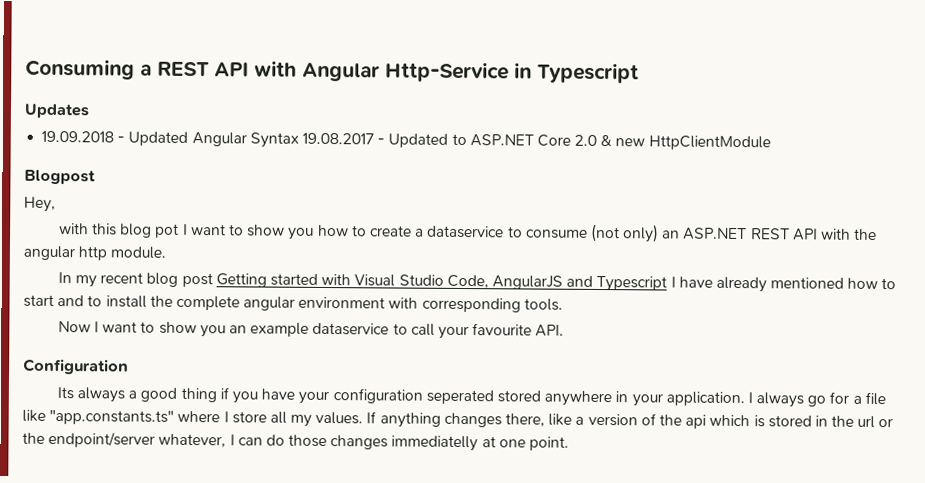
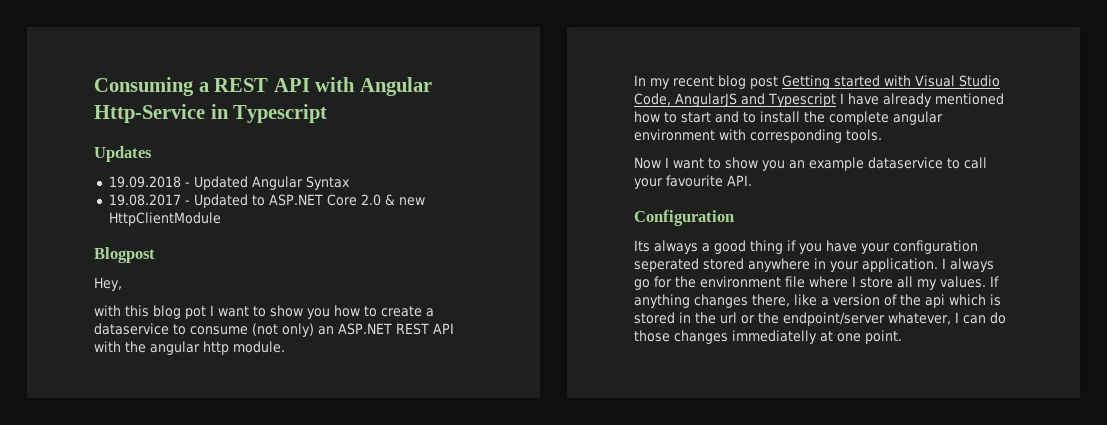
(299, 140) none -> (350, 183) //
[852,391,886,406] [22,409,175,425] a file like "app.constants.ts" -> [675,276,805,288] the environment file

